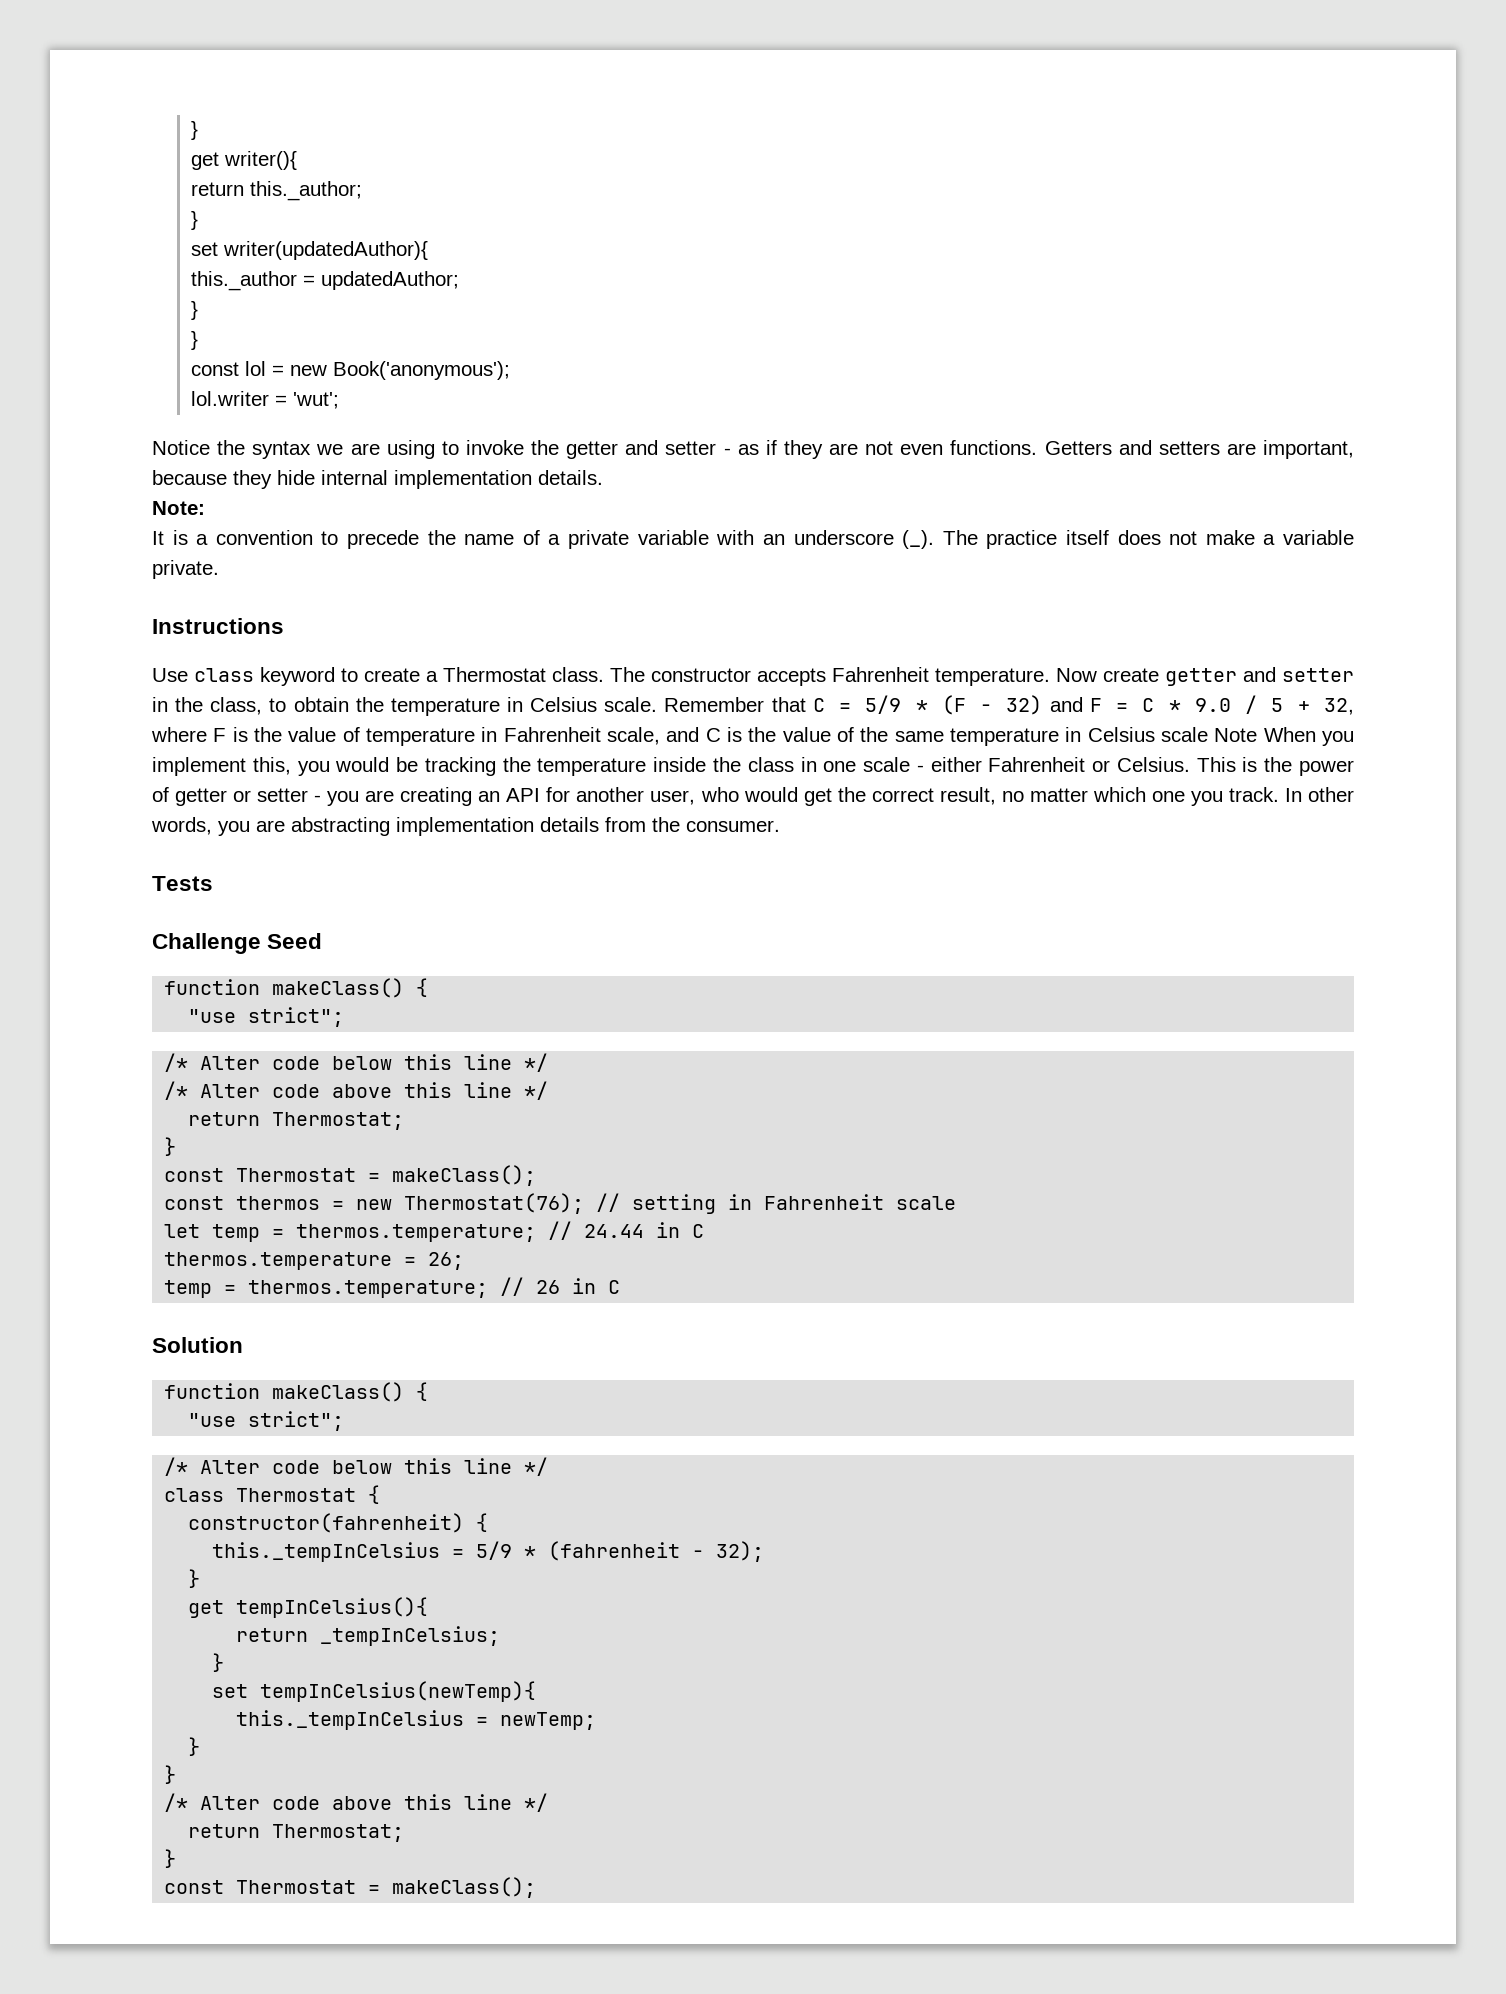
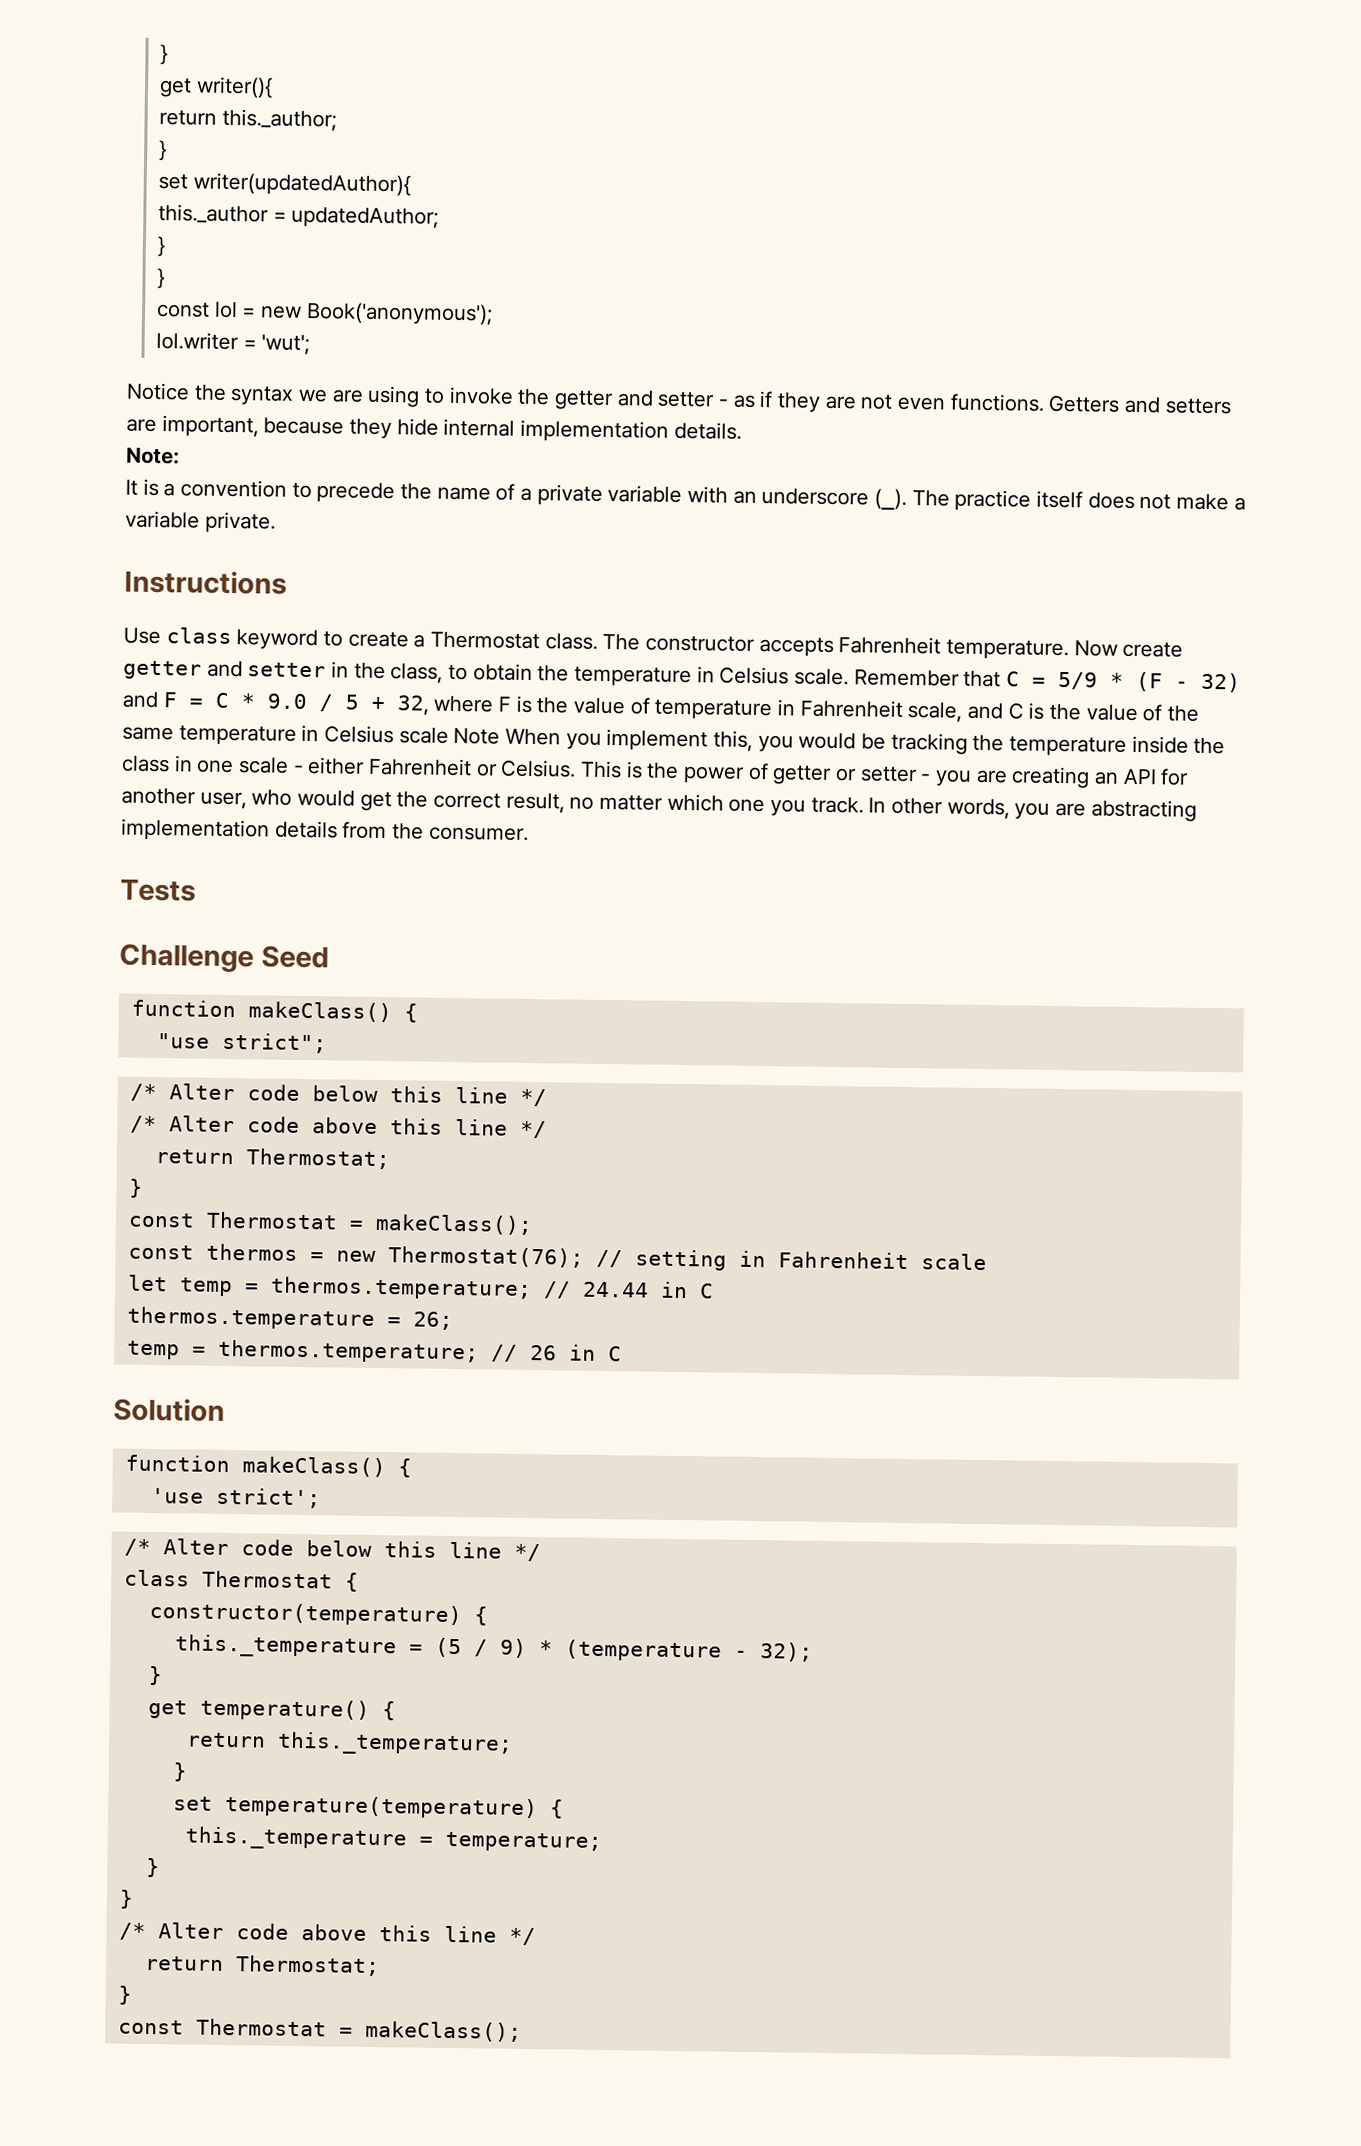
[188,1411,345,1431] "use strict"; -> [150,1487,321,1509] 'use strict';
[188,1513,489,1533] [212,1541,681,1562] constructor(fahrenheit) { // this._tempInCelsius = 5/9 * (fahrenheit -> [148,1601,488,1627] [174,1634,722,1662] constructor(temperature) { // this._temperature = (5 / 9) * (temperature
[236,1597,429,1618] [236,1626,501,1646] [212,1653,225,1672] [212,1681,537,1702] [236,1710,597,1730] tempInCelsius(){ // return _tempInCelsius; // } // set tempInCelsius(newTemp){ // this._tempInCelsius = newTemp; -> [199,1698,396,1721] [186,1731,513,1756] [172,1762,187,1782] [172,1795,564,1820] [184,1826,602,1853] temperature() { // return this._temperature; // } // set temperature(temperature) { // this._temperature = temperature;

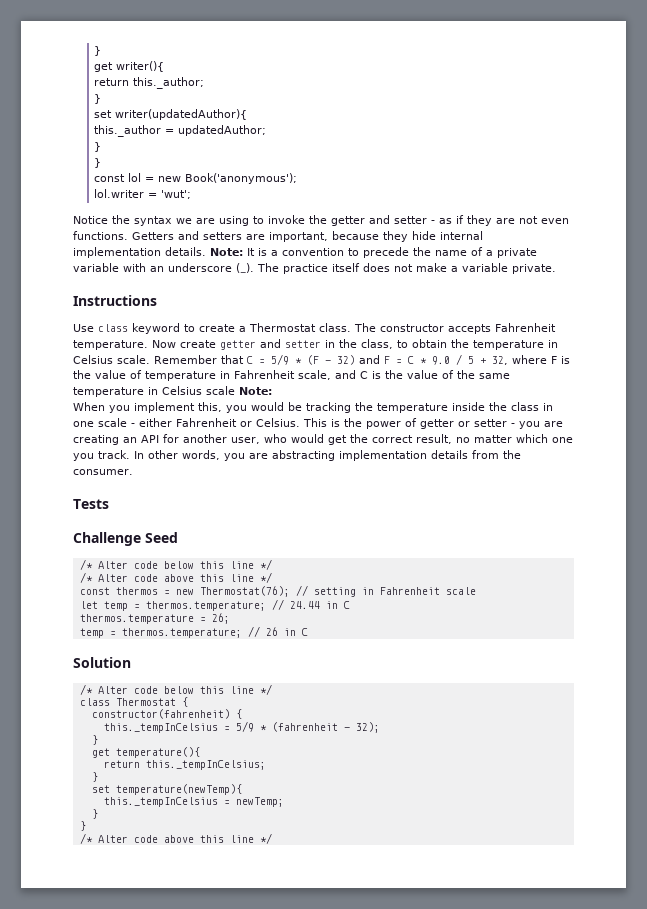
[126,447,180,465] // Note: // -> [210,248,243,256] Note:
[453,727,501,745] Note -> [239,387,272,395] Note: //
[130,999,418,1023] [156,1032,327,1054] // function makeClass() { // "use strict"; -> (178, 537) none
[154,1148,390,1170] [128,1178,143,1198] [127,1211,533,1236] // return Thermostat; // } // const Thermostat = makeClass(); -> (272, 577) none
[124,1454,412,1478] [150,1487,321,1509] // function makeClass() { // 'use strict'; -> (131, 662) none
[148,1601,488,1627] [174,1634,722,1662] constructor(temperature) { // this._temperature = (5 / 9) * (temperature -> [91,709,242,719] [103,721,338,733] constructor(fahrenheit) { // this._tempInCelsius = 5/9 * (fahrenheit
[199,1698,396,1721] [186,1731,513,1756] [172,1762,187,1782] [172,1795,564,1820] [184,1826,602,1853] temperature() { // return this._temperature; // } // set temperature(temperature) { // this._temperature = temperature; -> [115,747,200,758] [103,760,266,770] [91,772,98,782] [91,784,242,795] [103,797,284,807] temperature(){ // return this._tempInCelsius; // } // set temperature(newTemp){ // this._tempInCelsius = newTemp;
[144,1955,380,1977] [117,1985,132,2005] [117,2018,522,2042] // return Thermostat; // } // const Thermostat = makeClass(); -> (272, 838) none

